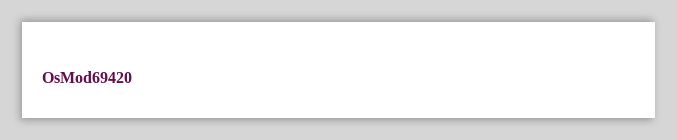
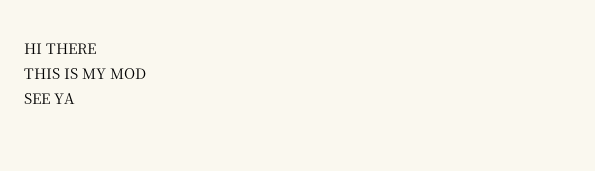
[42,71,132,83] OsMod69420 -> [24,43,96,54] [24,68,146,79] [24,93,75,104] HI THERE // THIS IS MY MOD // SEE YA

